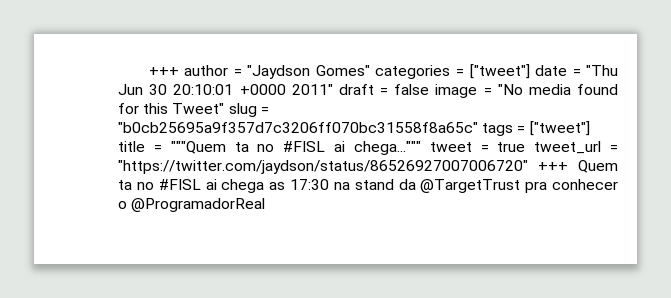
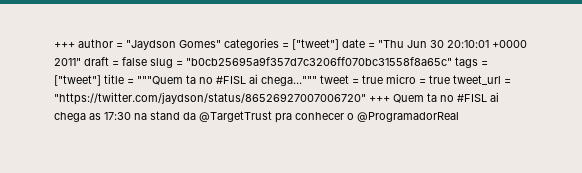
[435,84,619,98] [118,103,225,114] image = "No media found for this Tweet" -> (147, 61) none
(526, 147) none -> [386,74,450,84] micro = true

